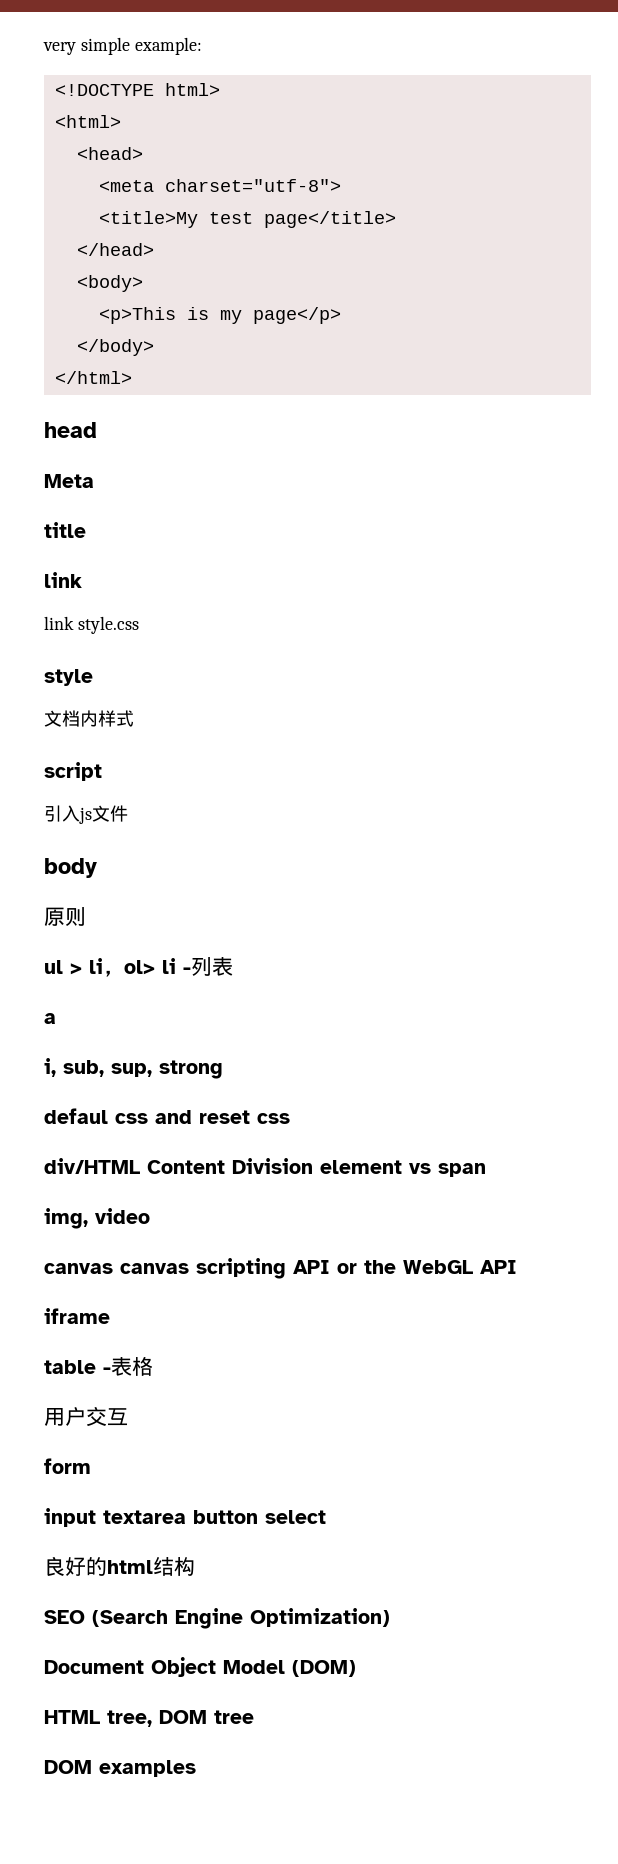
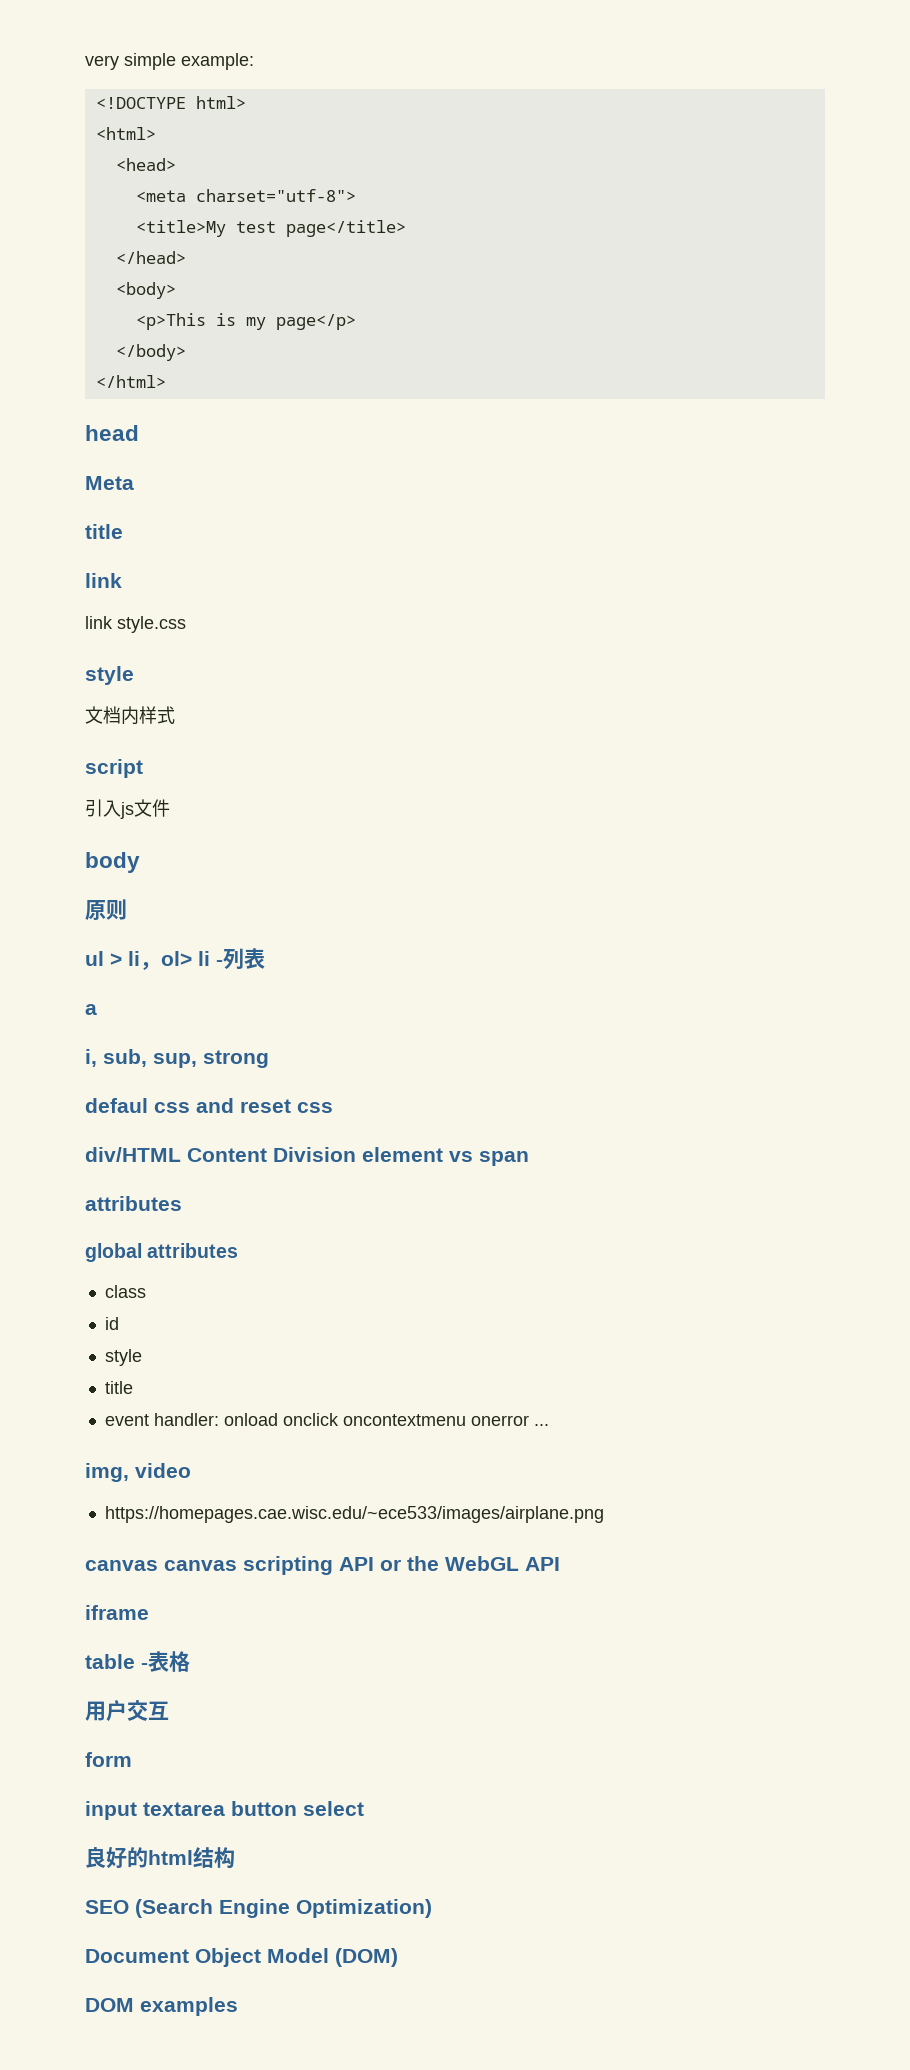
(486, 1170) none -> [85,1196,182,1211] [85,1243,239,1262] [104,1285,146,1298] [104,1317,119,1330] [104,1349,142,1366] [104,1381,133,1394] [104,1413,549,1426] // attributes // global attributes // class // id // style // title // event handler: onload onclick oncontextmenu onerror ...
(150, 1216) none -> [104,1506,604,1523] // https://homepages.cae.wisc.edu/~ece533/images/airplane.png
[44,1710,254,1727] // HTML tree, DOM tree -> (398, 1957) none

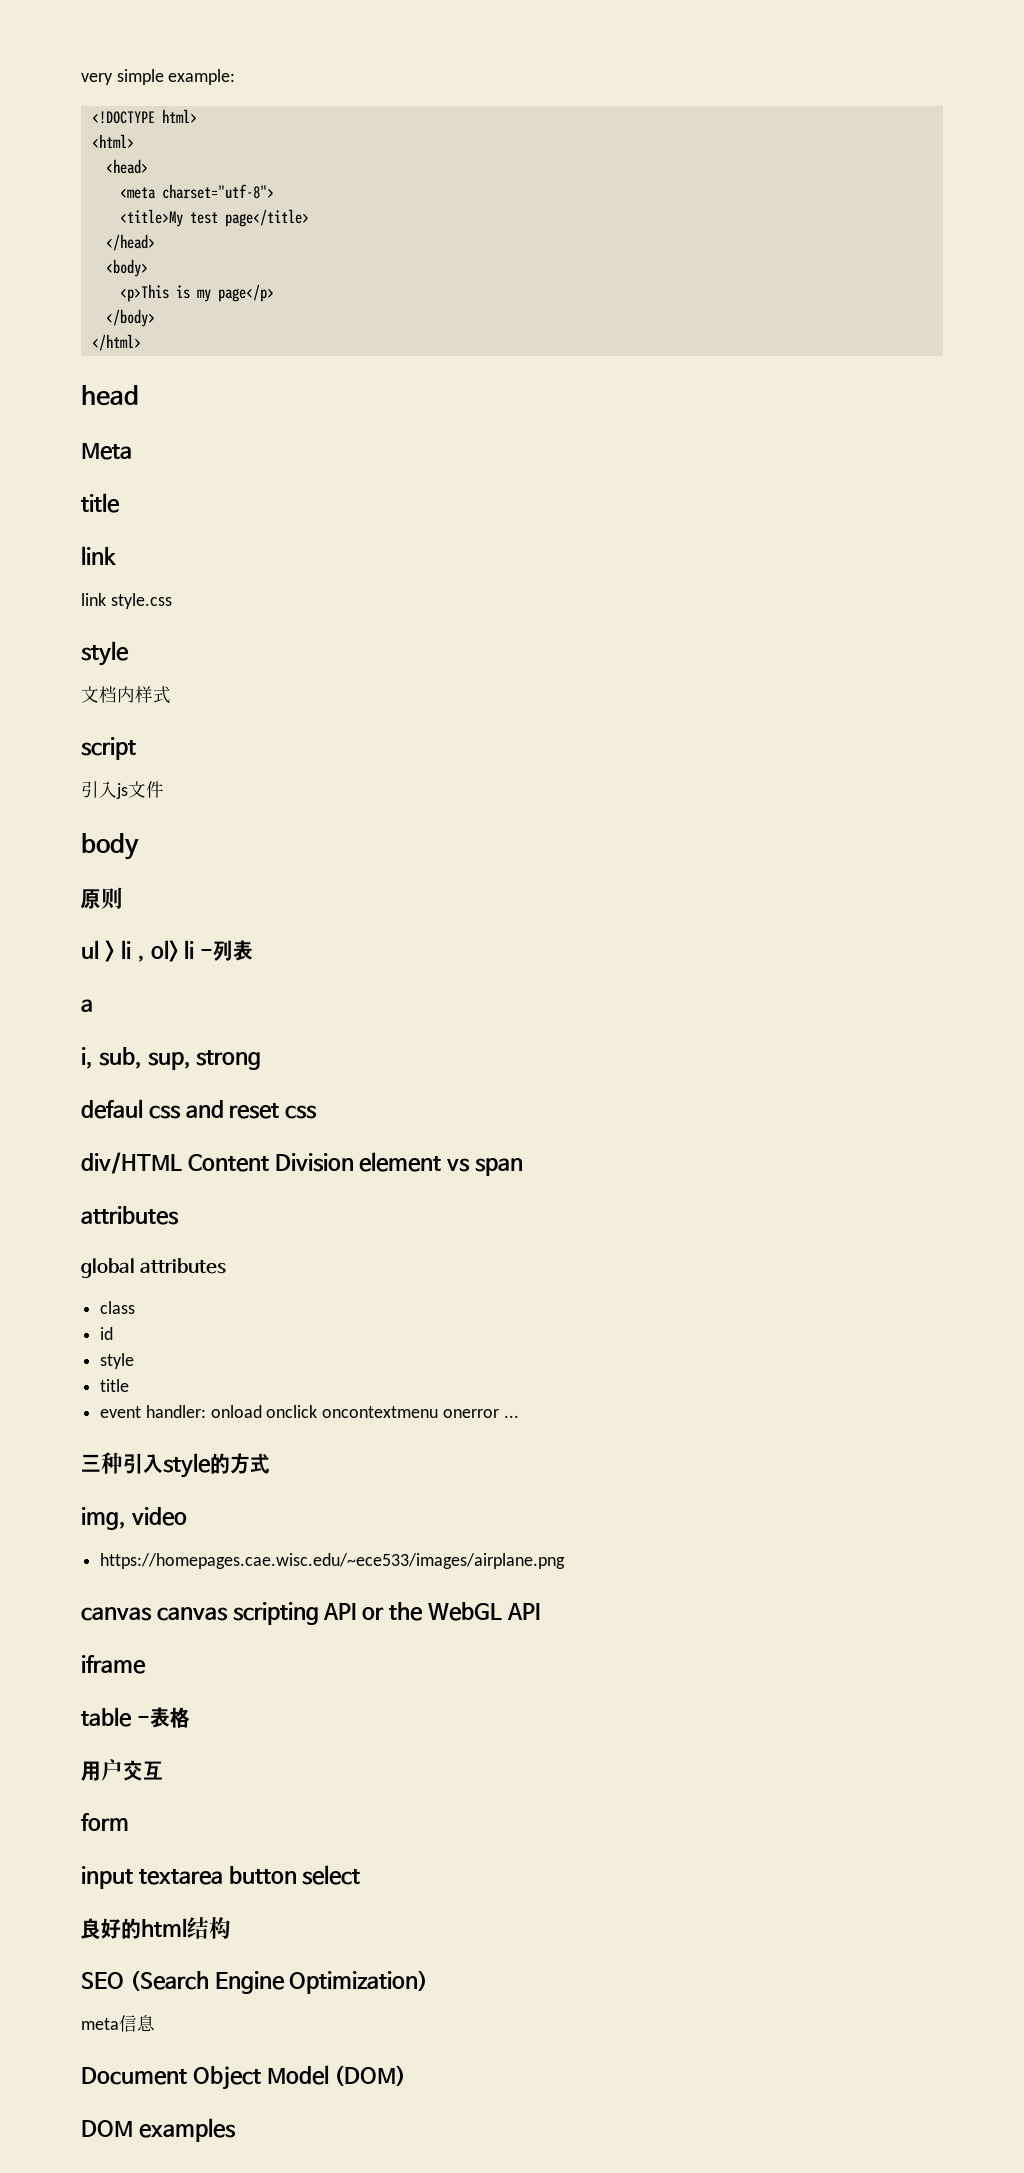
(549, 1425) none -> [81,1452,270,1478] // 三种引入style的方式
(432, 1908) none -> [81,2015,155,2032] // meta信息

